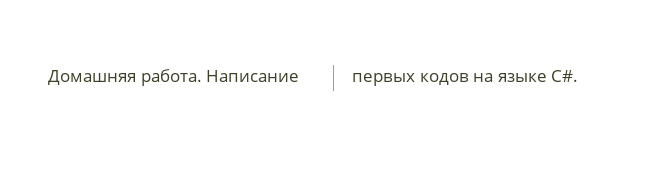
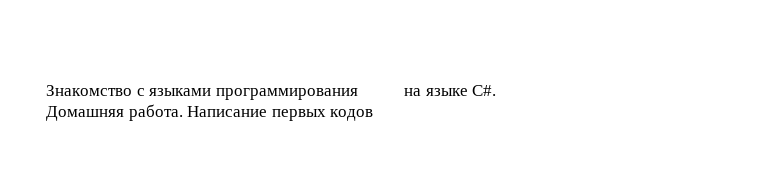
(48, 77) none -> [46,85,358,100] Знакомство с языками программирования

